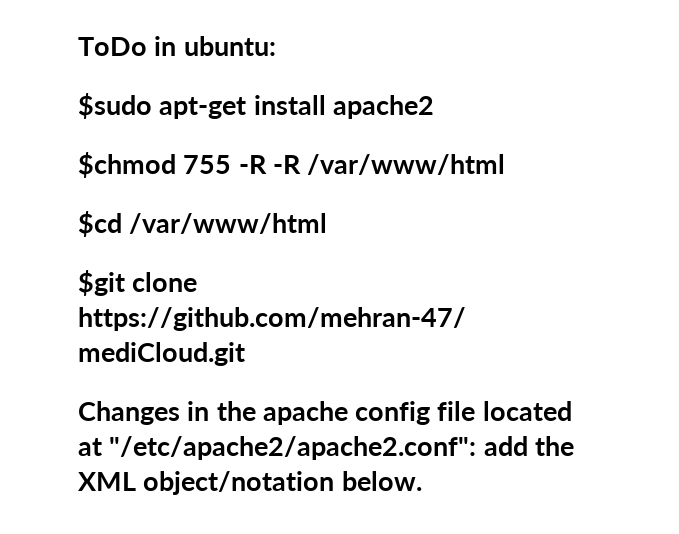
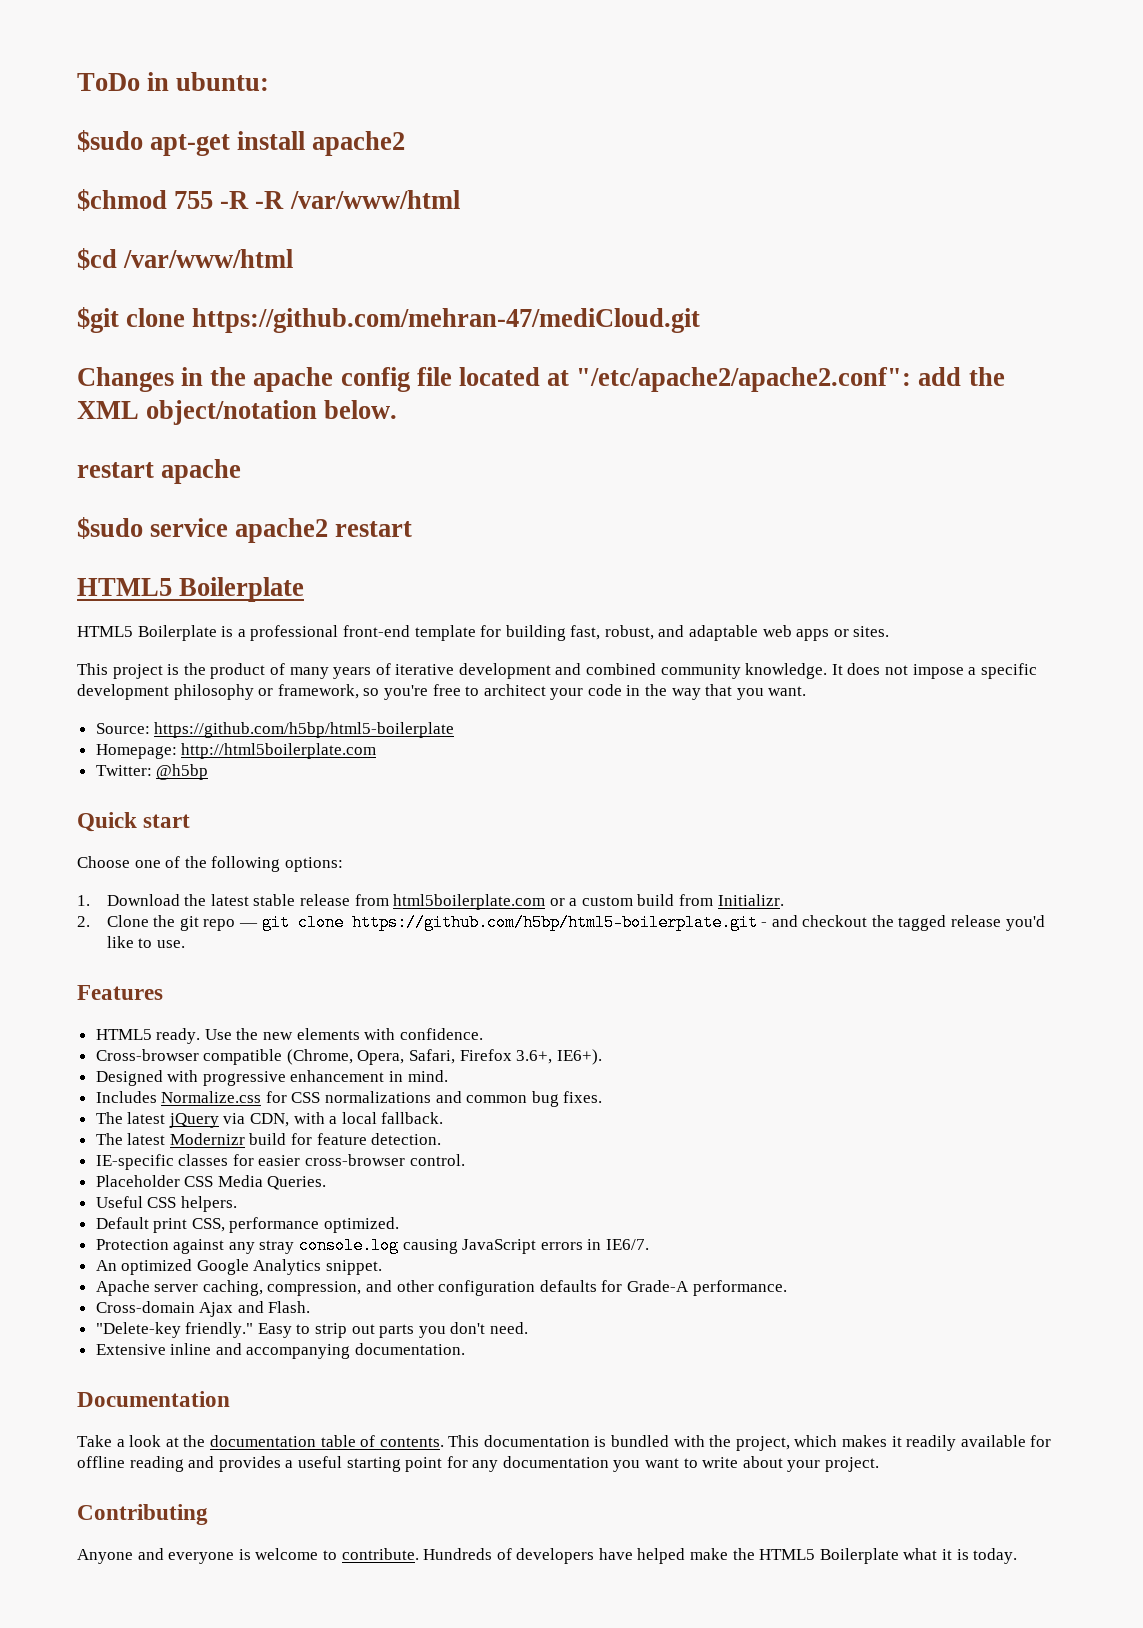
(422, 481) none -> [77,459,242,484] [77,517,413,543] [77,577,305,602] [77,625,890,641] [77,663,1037,679] [77,684,807,700] [95,722,455,738] [95,743,377,759] [95,764,209,780] [77,812,191,832] [77,856,343,872] [77,894,784,910] [77,914,1045,931] [106,936,185,948] [77,985,163,1000] [95,1028,483,1044] [95,1049,602,1065] [95,1070,448,1086] [95,1091,603,1107] [95,1112,444,1128] [95,1133,442,1145] [95,1154,465,1170] [95,1175,327,1190] [95,1196,237,1212] [95,1217,400,1233] [95,1237,650,1254] [95,1259,383,1275] [95,1280,787,1296] [95,1301,311,1317] [95,1322,529,1338] [95,1343,466,1359] [77,1391,230,1407] [77,1435,1052,1451] [77,1456,880,1472] [77,1504,208,1525] [77,1548,1018,1564] // restart apache // $sudo service apache2 restart // HTML5 Boilerplate // HTML5 Boilerplate is a professional front-end template for building fast, robust, and adaptable web apps or sites. // This project is the product of many years of iterative development and combined community knowledge. It does not impose a specific development philosophy or framework, so you're free to architect your code in the way that you want. // Source: https://github.com/h5bp/html5-boilerplate // Homepage: http://html5boilerplate.com // Twitter: @h5bp // Quick start // Choose one of the following options: // 1. Download the latest stable release from html5boilerplate.com or a custom build from Initializr. // 2. Clone the git repo — git clone https://github.com/h5bp/html5-boilerplate.git - and checkout the tagged release you'd like to use. // Features // HTML5 ready. Use the new elements with confidence. // Cross-browser compatible (Chrome, Opera, Safari, Firefox 3.6+, IE6+). // Designed with progressive enhancement in mind. // Includes Normalize.css for CSS normalizations and common bug fixes. // The latest jQuery via CDN, with a local fallback. // The latest Modernizr build for feature detection. // IE-specific classes for easier cross-browser control. // Placeholder CSS Media Queries. // Useful CSS helpers. // Default print CSS, performance optimized. // Protection against any stray console.log causing JavaScript errors in IE6/7. // An optimized Google Analytics snippet. // Apache server caching, compression, and other configuration defaults for Grade-A performance. // Cross-domain Ajax and Flash. // "Delete-key friendly." Easy to strip out parts you don't need. // Extensive inline and accompanying documentation. // Documentation // Take a look at the documentation table of contents. This documentation is bundled with the project, which makes it readily available for offline reading and provides a useful starting point for any documentation you want to write about your project. // Contributing // Anyone and everyone is welcome to contribute. Hundreds of developers have helped make the HTML5 Boilerplate what it is today.

